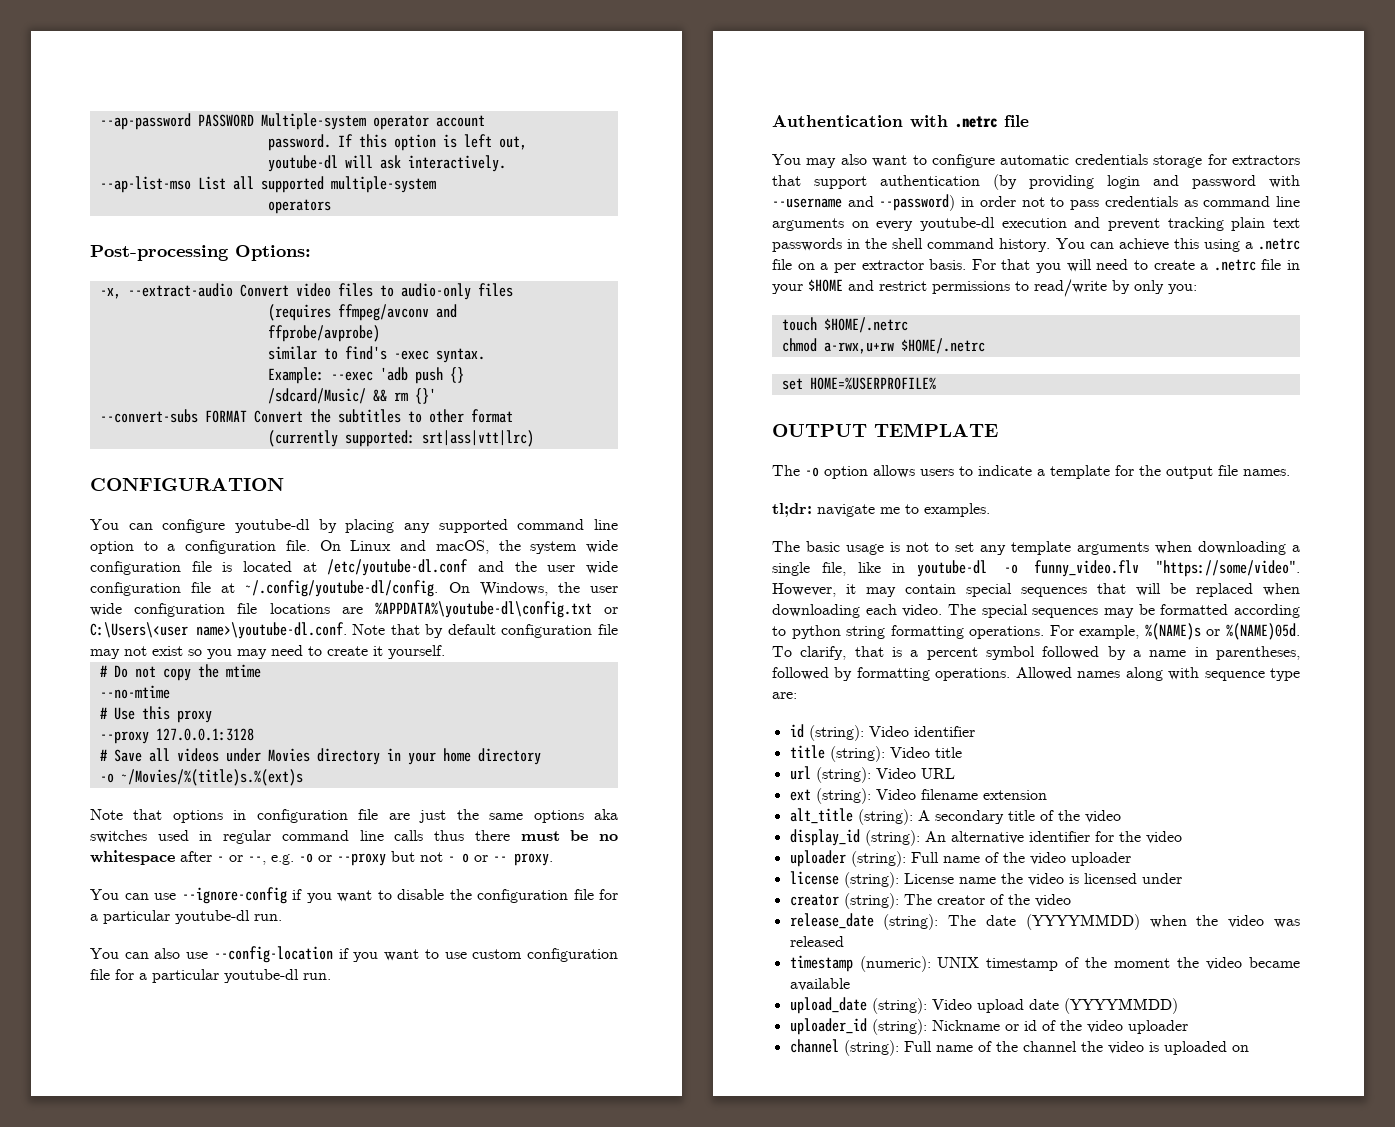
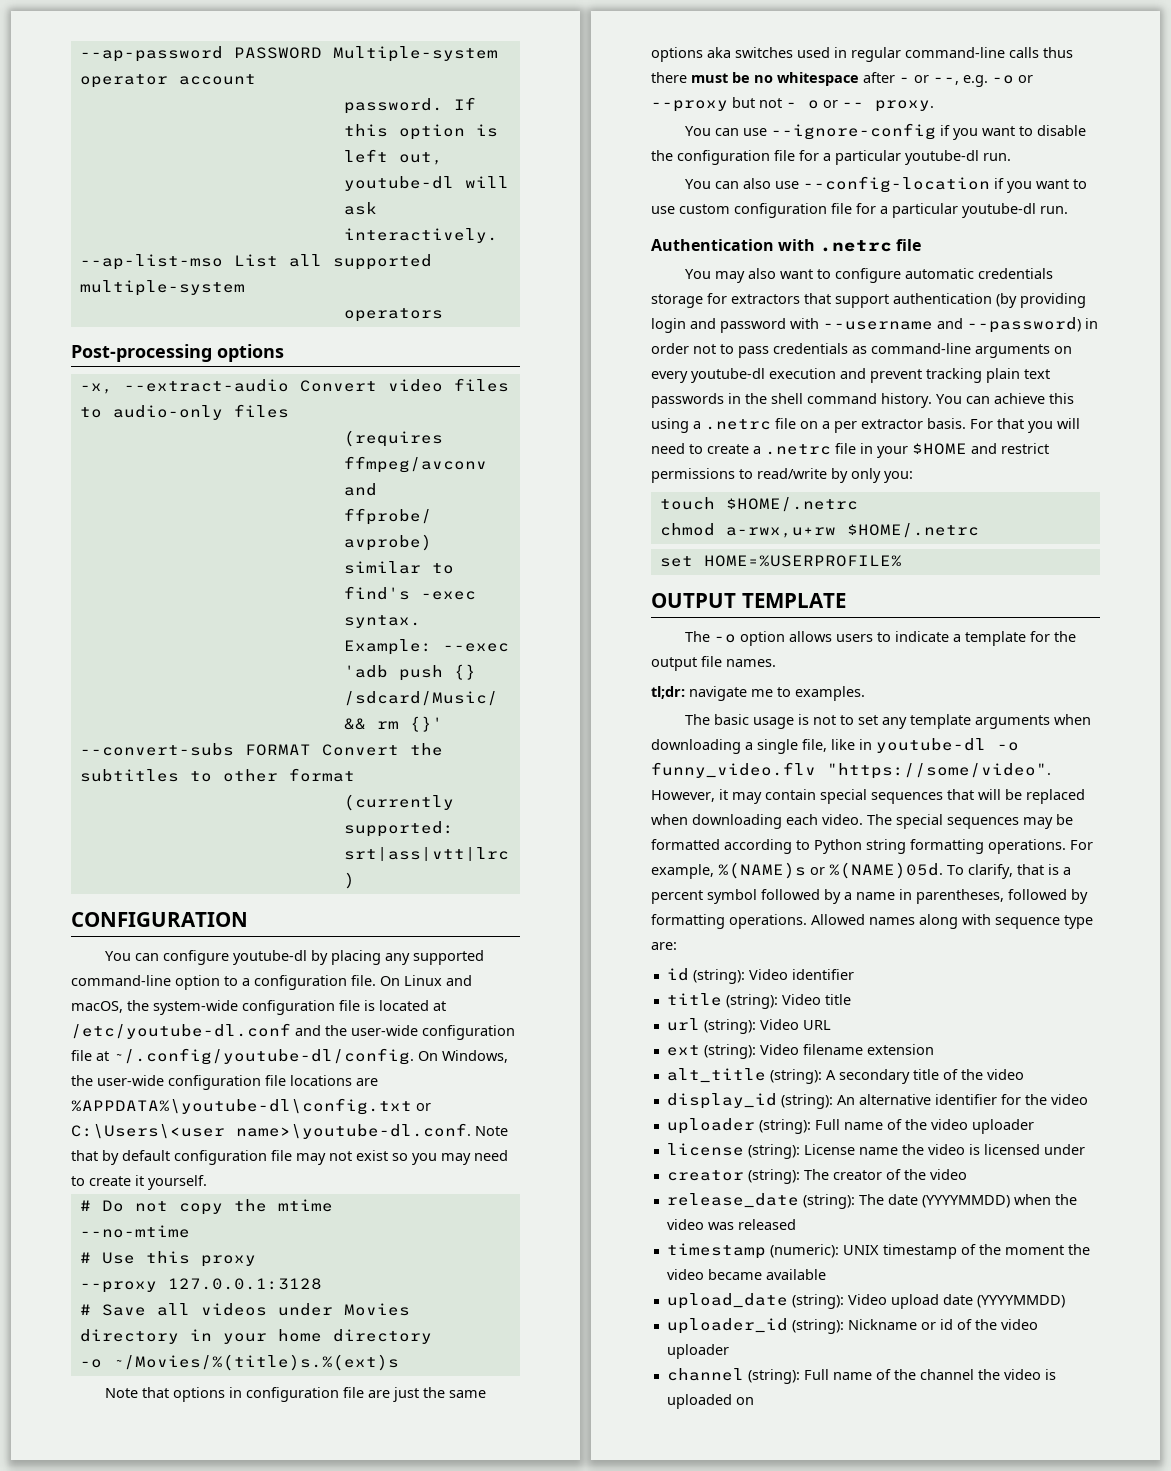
[235,245,311,261] Options: -> [217,344,284,362] options
[517,519,618,530] command line -> [71,975,171,986] command-line
[530,540,618,554] system wide -> [153,1000,238,1015] system-wide
[547,561,618,574] user wide -> [351,1025,418,1036] user-wide
[590,586,619,593] [90,603,122,616] user wide -> [97,1075,164,1086] user-wide
[281,830,384,841] command line -> [905,47,1005,58] command-line
[1203,196,1300,207] command line -> [871,343,971,354] command-line
[791,625,841,639] python -> [814,839,862,854] Python

